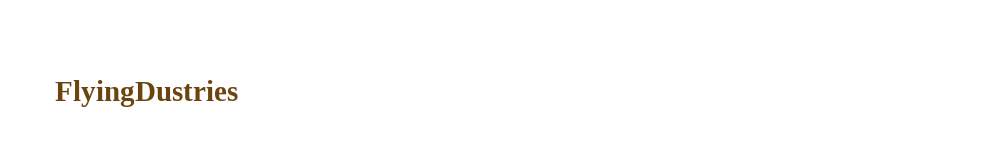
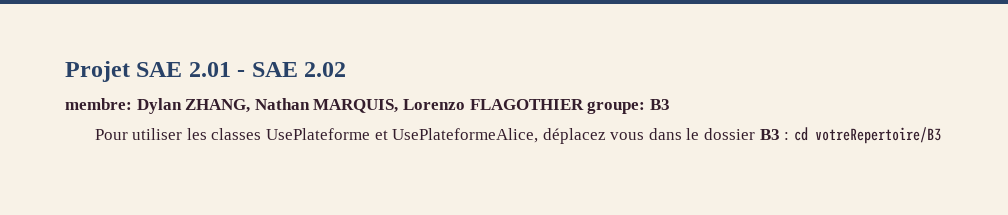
[55,80,238,107] FlyingDustries -> [65,61,347,82] [65,98,670,114] [94,127,941,144] Projet SAE 2.01 - SAE 2.02 // membre: Dylan ZHANG, Nathan MARQUIS, Lorenzo FLAGOTHIER groupe: B3 // Pour utiliser les classes UsePlateforme et UsePlateformeAlice, déplacez vous dans le dossier B3 : cd votreRepertoire/B3

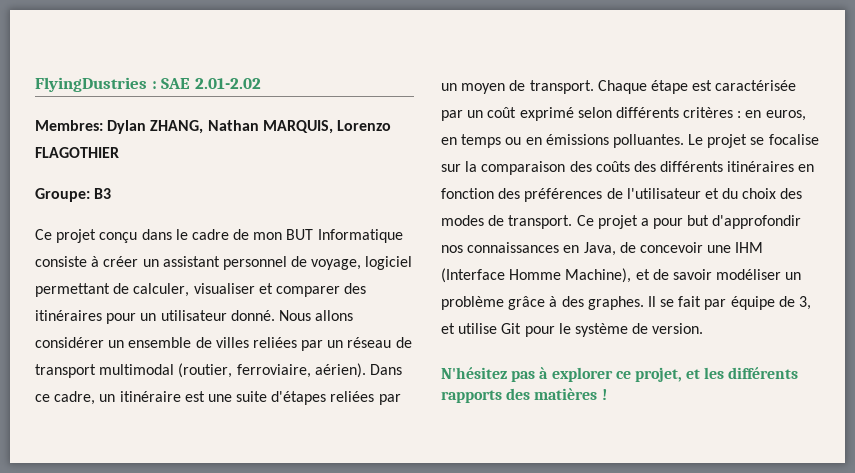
[65,61,347,82] [65,98,132,110] Projet SAE 2.01 - SAE 2.02 // membre: -> [35,77,261,92] [35,120,103,131] FlyingDustries : SAE 2.01-2.02 // Membres:
[587,101,646,114] groupe: -> [35,188,90,202] // Groupe:
[94,127,941,144] Pour utiliser les classes UsePlateforme et UsePlateformeAlice, déplacez vous dans le dossier B3 : cd votreRepertoire/B3 -> [35,229,403,243] [35,256,413,270] [35,283,367,297] [35,310,354,324] [35,337,412,351] [35,363,402,378] [35,391,401,405] [441,80,797,94] [441,107,806,121] [441,134,819,148] [441,161,815,175] [441,188,803,202] [441,215,802,229] [441,242,764,256] [441,268,802,283] [441,296,812,310] [441,323,704,337] [441,367,799,382] [441,388,607,403] Ce projet conçu dans le cadre de mon BUT Informatique consiste à créer un assistant personnel de voyage, logiciel permettant de calculer, visualiser et comparer des itinéraires pour un utilisateur donné. Nous allons considérer un ensemble de villes reliées par un réseau de transport multimodal (routier, ferroviaire, aérien). Dans ce cadre, un itinéraire est une suite d'étapes reliées par un moyen de transport. Chaque étape est caractérisée par un coût exprimé selon différents critères : en euros, en temps ou en émissions polluantes. Le projet se focalise sur la comparaison des coûts des différents itinéraires en fonction des préférences de l'utilisateur et du choix des modes de transport. Ce projet a pour but d'approfondir nos connaissances en Java, de concevoir une IHM (Interface Homme Machine), et de savoir modéliser un problème grâce à des graphes. Il se fait par équipe de 3, et utilise Git pour le système de version. // N'hésitez pas à explorer ce projet, et les différents rapports des matières !

